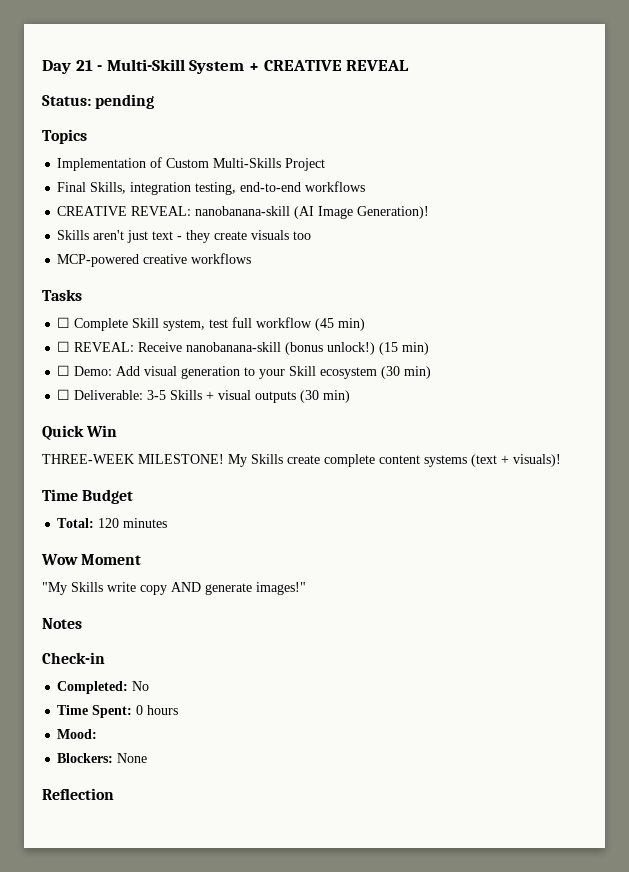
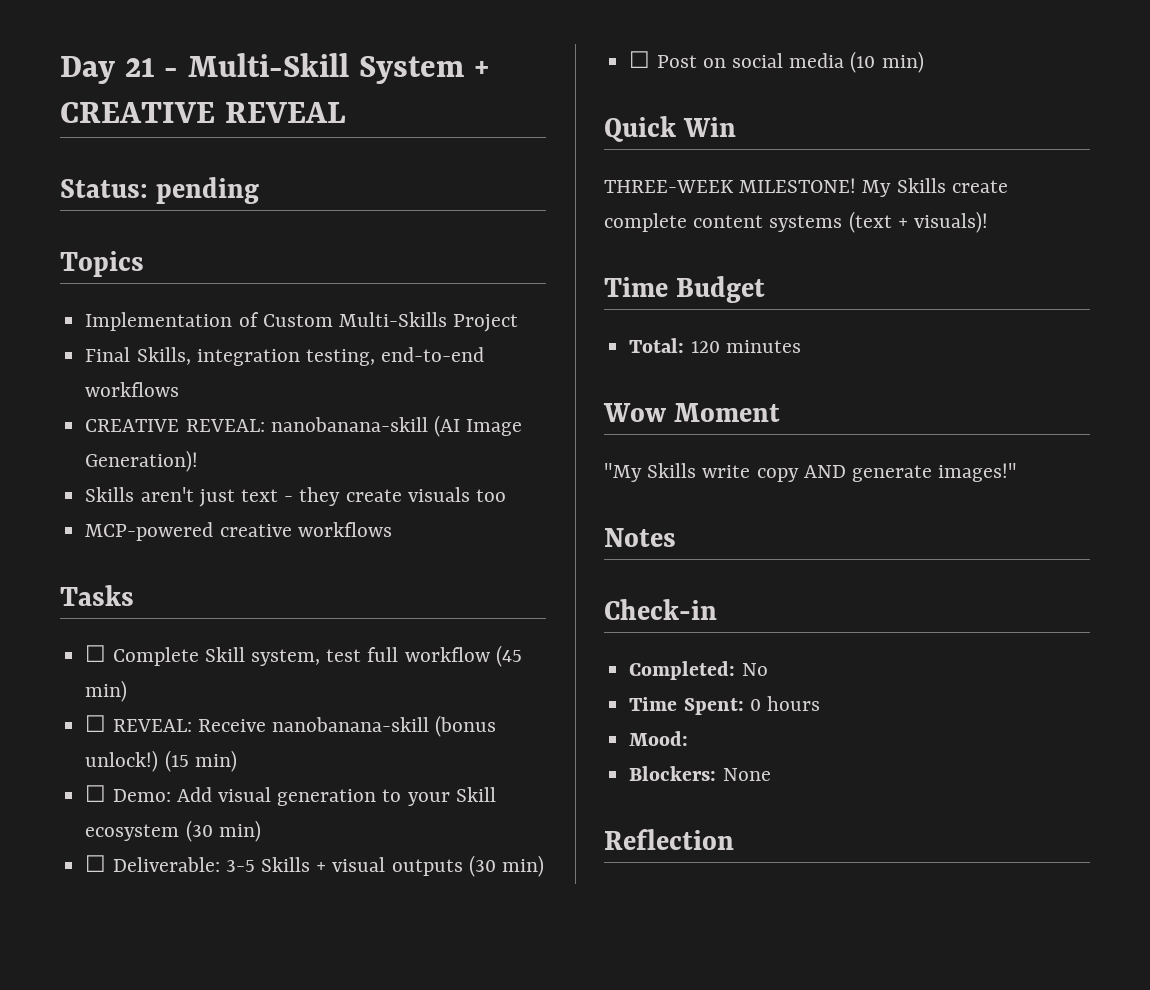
(351, 396) none -> [629,51,924,73] // ☐ Post on social media (10 min)

